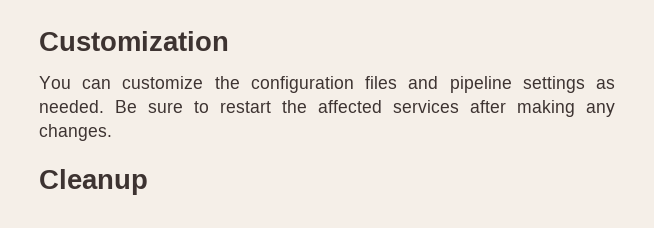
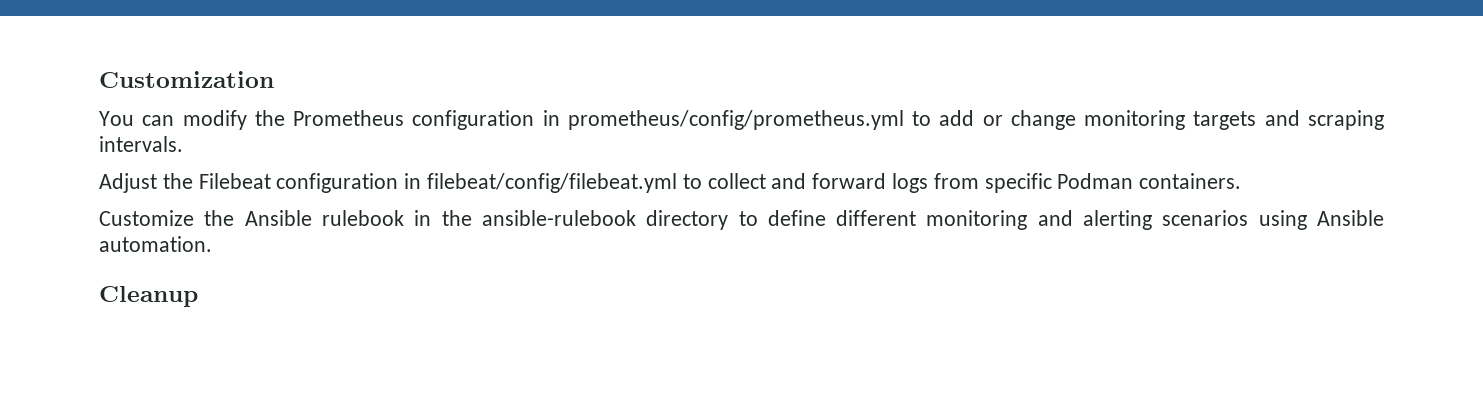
[122,76,615,93] [39,100,615,117] [39,124,112,141] customize the configuration files and pipeline settings as needed. Be sure to restart the affected services after making any changes. -> [182,110,1384,130] [99,136,183,152] [99,173,1242,193] [99,210,1384,230] [99,236,212,252] modify the Prometheus configuration in prometheus/config/prometheus.yml to add or change monitoring targets and scraping intervals. // Adjust the Filebeat configuration in filebeat/config/filebeat.yml to collect and forward logs from specific Podman containers. // Customize the Ansible rulebook in the ansible-rulebook directory to define different monitoring and alerting scenarios using Ansible automation.

